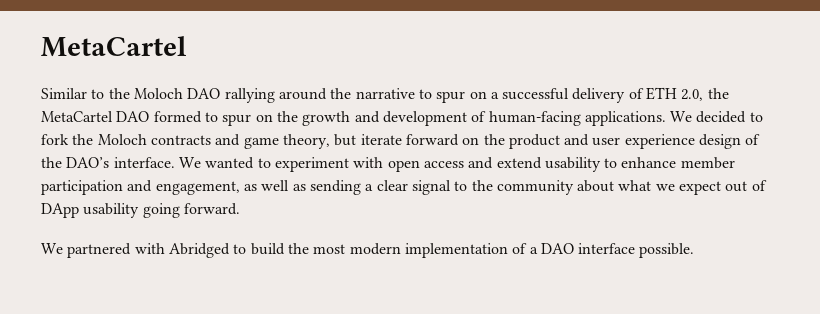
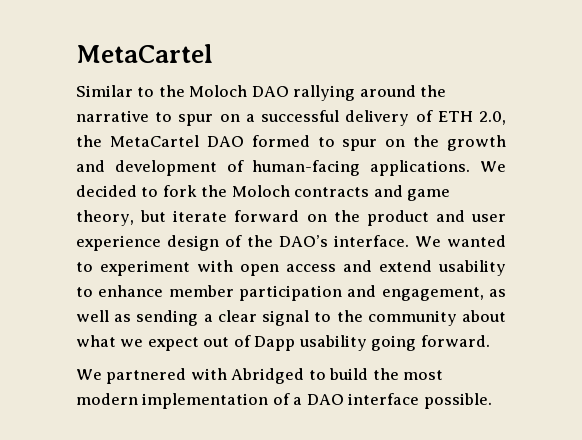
[41,203,79,218] DApp -> [254,336,296,351] Dapp

